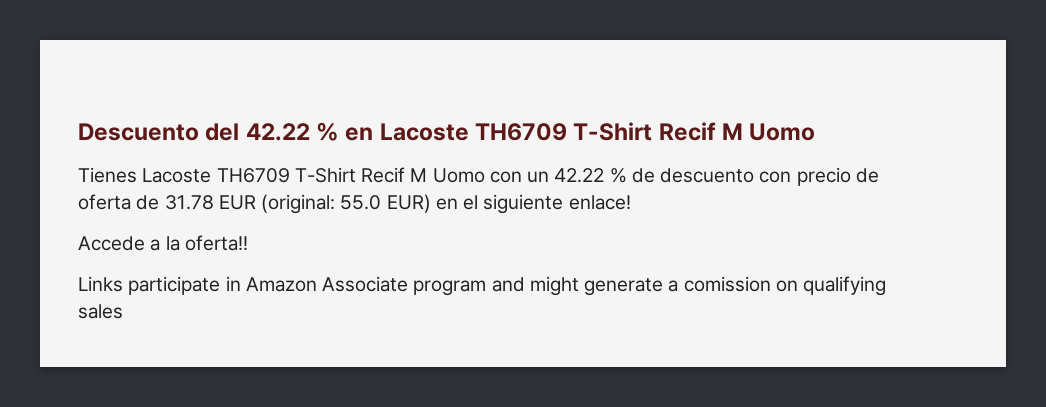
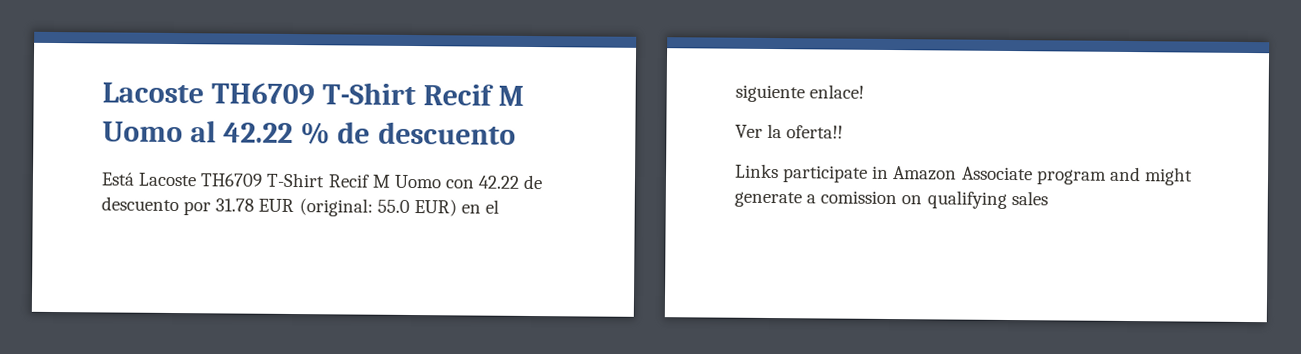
[78,122,816,141] [78,167,137,183] Descuento del 42.22 % en Lacoste TH6709 T-Shirt Recif M Uomo // Tienes -> [102,82,525,106] [102,120,516,145] [101,172,135,186] Lacoste TH6709 T-Shirt Recif M Uomo al 42.22 % de descuento // Está
[527,167,879,186] [78,194,160,210] un 42.22 % de descuento con precio de oferta de -> [478,174,544,190] [101,196,212,216] 42.22 de descuento por
[78,236,161,251] Accede a -> [735,124,763,138] Ver

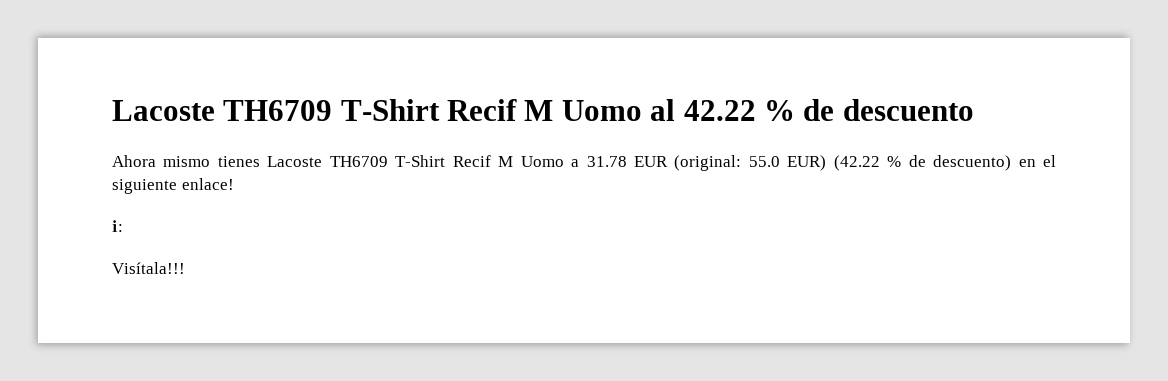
[101,172,544,190] [101,196,212,216] Está Lacoste TH6709 T-Shirt Recif M Uomo con 42.22 de descuento por -> [112,155,580,167] Ahora mismo tienes Lacoste TH6709 T-Shirt Recif M Uomo a
(457, 208) none -> [833,155,1012,171] (42.22 % de descuento)
[735,123,844,139] [734,163,1193,186] [734,190,1048,209] Ver la oferta!! // Links participate in Amazon Associate program and might generate a comission on qualifying sales -> [112,220,123,232] [112,262,185,274] ℹ: // Visítala!!!

